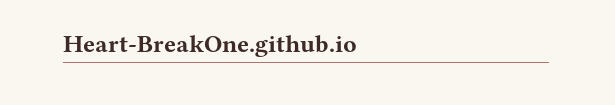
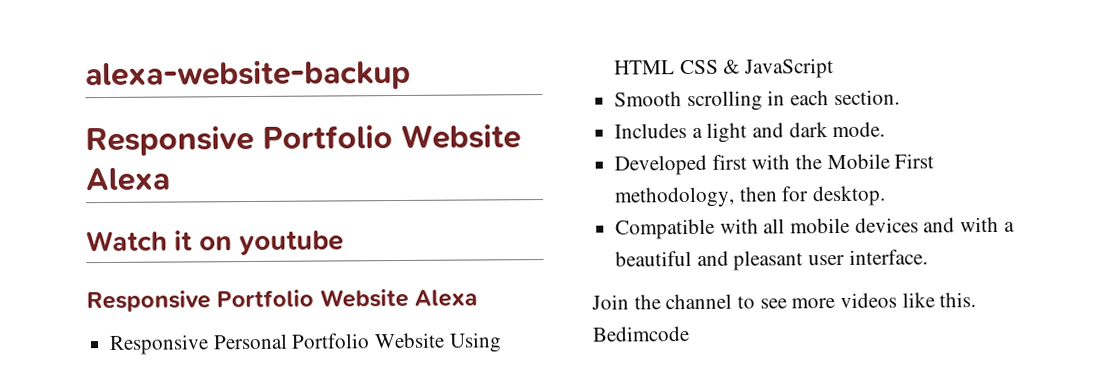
[63,35,357,57] Heart-BreakOne.github.io -> [85,59,411,92] [85,124,521,157] [85,167,170,192] [86,230,344,256] [86,288,479,313] [109,332,502,355] [614,58,835,79] [614,89,900,112] [614,121,886,143] [614,153,935,176] [614,185,887,208] [615,216,1015,240] [615,249,928,271] [591,292,977,310] [592,326,690,342] alexa-website-backup // Responsive Portfolio Website Alexa // Watch it on youtube // Responsive Portfolio Website Alexa // Responsive Personal Portfolio Website Using HTML CSS & JavaScript // Smooth scrolling in each section. // Includes a light and dark mode. // Developed first with the Mobile First methodology, then for desktop. // Compatible with all mobile devices and with a beautiful and pleasant user interface. // Join the channel to see more videos like this. Bedimcode

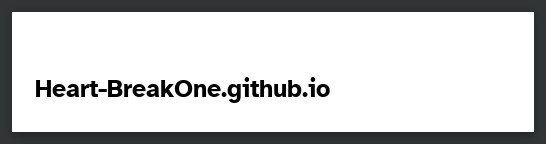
[85,59,411,92] [85,124,521,157] [85,167,170,192] [86,230,344,256] [86,288,479,313] [109,332,502,355] [614,58,835,79] [614,89,900,112] [614,121,886,143] [614,153,935,176] [614,185,887,208] [615,216,1015,240] [615,249,928,271] [591,292,977,310] [592,326,690,342] alexa-website-backup // Responsive Portfolio Website Alexa // Watch it on youtube // Responsive Portfolio Website Alexa // Responsive Personal Portfolio Website Using HTML CSS & JavaScript // Smooth scrolling in each section. // Includes a light and dark mode. // Developed first with the Mobile First methodology, then for desktop. // Compatible with all mobile devices and with a beautiful and pleasant user interface. // Join the channel to see more videos like this. Bedimcode -> [35,77,330,103] Heart-BreakOne.github.io

